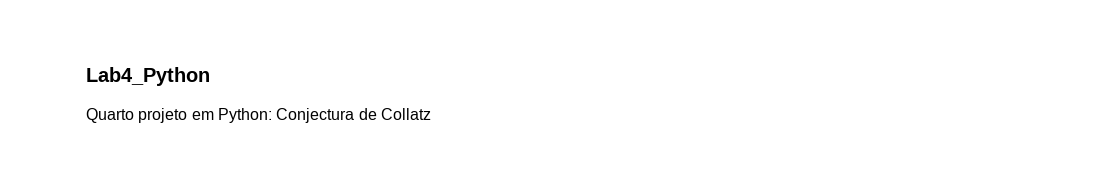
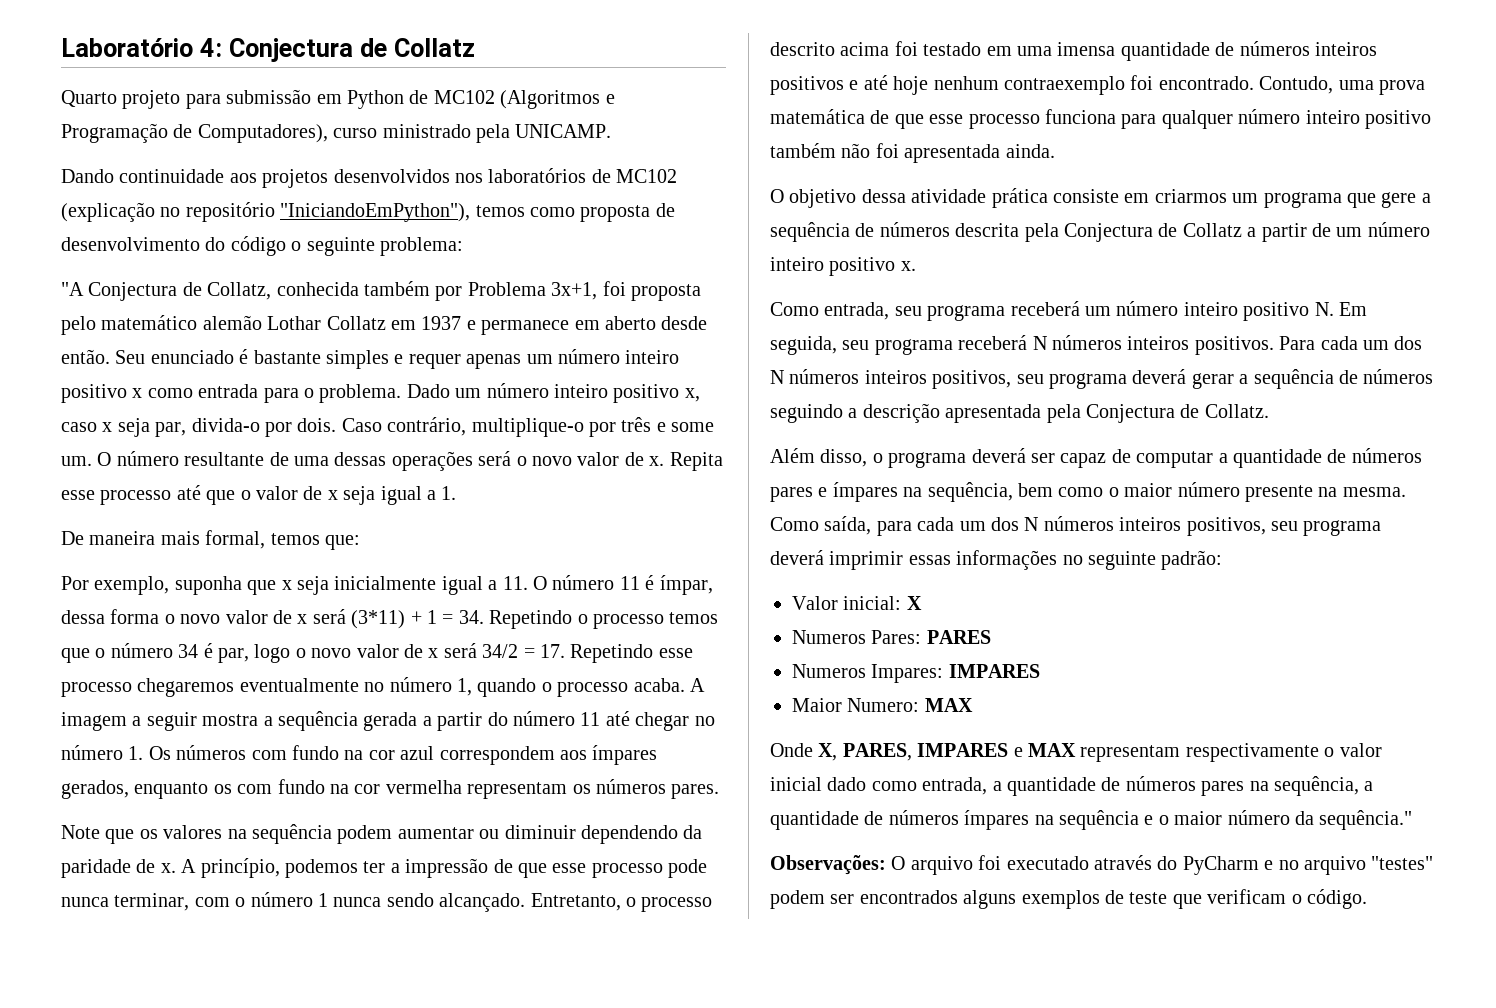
[86,67,210,86] [86,108,431,123] Lab4_Python // Quarto projeto em Python: Conjectura de Collatz -> [61,38,475,62] [61,89,615,109] [61,123,612,143] [61,168,678,188] [61,202,675,222] [61,236,463,256] [61,281,701,301] [61,315,708,335] [61,349,680,369] [61,383,700,403] [61,417,715,437] [61,451,723,471] [61,485,457,505] [61,530,360,550] [61,575,713,595] [61,609,719,629] [61,643,693,663] [61,677,705,697] [61,711,715,731] [61,745,658,765] [61,779,720,799] [61,824,703,844] [61,858,708,878] [61,892,713,912] [770,41,1377,61] [770,75,1425,95] [770,109,1431,129] [770,143,1055,163] [770,188,1431,208] [770,222,1430,242] [770,257,916,276] [770,301,1367,321] [770,335,1423,355] [770,369,1434,389] [770,403,1269,423] [770,448,1422,468] [770,482,1406,502] [770,516,1382,536] [770,550,1223,570] [792,596,922,610] [792,630,991,644] [792,664,1040,683] [792,698,973,712] [770,743,1382,762] [770,776,1374,796] [770,810,1413,830] [770,855,1434,875] [770,889,1367,909] Laboratório 4: Conjectura de Collatz // Quarto projeto para submissão em Python de MC102 (Algoritmos e Programação de Computadores), curso ministrado pela UNICAMP. // Dando continuidade aos projetos desenvolvidos nos laboratórios de MC102 (explicação no repositório "IniciandoEmPython"), temos como proposta de desenvolvimento do código o seguinte problema: // "A Conjectura de Collatz, conhecida também por Problema 3x+1, foi proposta pelo matemático alemão Lothar Collatz em 1937 e permanece em aberto desde então. Seu enunciado é bastante simples e requer apenas um número inteiro positivo x como entrada para o problema. Dado um número inteiro positivo x, caso x seja par, divida-o por dois. Caso contrário, multiplique-o por três e some um. O número resultante de uma dessas operações será o novo valor de x. Repita esse processo até que o valor de x seja igual a 1. // De maneira mais formal, temos que: // Por exemplo, suponha que x seja inicialmente igual a 11. O número 11 é ímpar, dessa forma o novo valor de x será (3*11) + 1 = 34. Repetindo o processo temos que o número 34 é par, logo o novo valor de x será 34/2 = 17. Repetindo esse processo chegaremos eventualmente no número 1, quando o processo acaba. A imagem a seguir mostra a sequência gerada a partir do número 11 até chegar no número 1. Os números com fundo na cor azul correspondem aos ímpares gerados, enquanto os com fundo na cor vermelha representam os números pares. // Note que os valores na sequência podem aumentar ou diminuir dependendo da paridade de x. A princípio, podemos ter a impressão de que esse processo pode nunca terminar, com o número 1 nunca sendo alcançado. Entretanto, o processo descrito acima foi testado em uma imensa quantidade de números inteiros positivos e até hoje nenhum contraexemplo foi encontrado. Contudo, uma prova matemática de que esse processo funciona para qualquer número inteiro positivo também não foi apresentada ainda. // O objetivo dessa atividade prática consiste em criarmos um programa que gere a sequência de números descrita pela Conjectura de Collatz a partir de um número inteiro positivo x. // Como entrada, seu programa receberá um número inteiro positivo N. Em seguida, seu programa receberá N números inteiros positivos. Para cada um dos N números inteiros positivos, seu programa deverá gerar a sequência de números seguindo a descrição apresentada pela Conjectura de Collatz. // Além disso, o programa deverá ser capaz de computar a quantidade de números pares e ímpares na sequência, bem como o maior número presente na mesma. Como saída, para cada um dos N números inteiros positivos, seu programa deverá imprimir essas informações no seguinte padrão: // Valor inicial: X // Numeros Pares: PARES // Numeros Impares: IMPARES // Maior Numero: MAX // Onde X, PARES, IMPARES e MAX representam respectivamente o valor inicial dado como entrada, a quantidade de números pares na sequência, a quantidade de números ímpares na sequência e o maior número da sequência." // Observações: O arquivo foi executado através do PyCharm e no arquivo "testes" podem ser encontrados alguns exemplos de teste que verificam o código.

